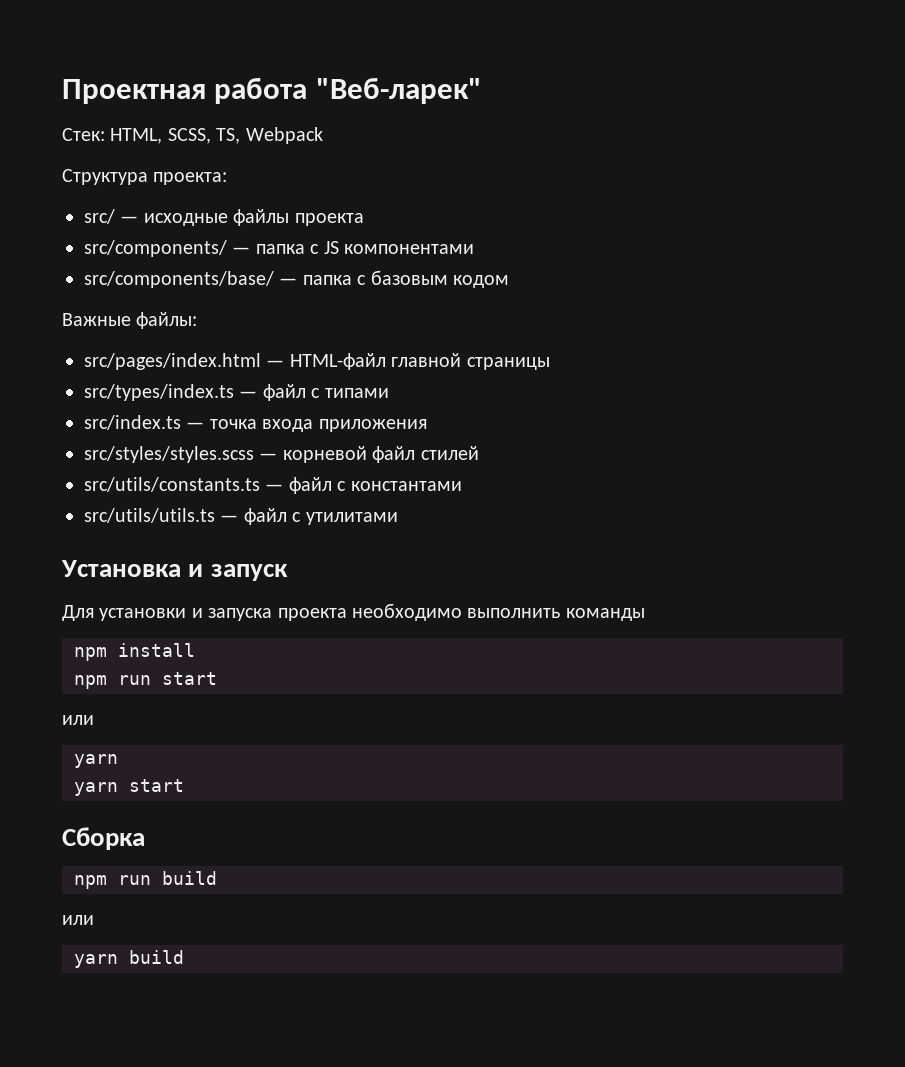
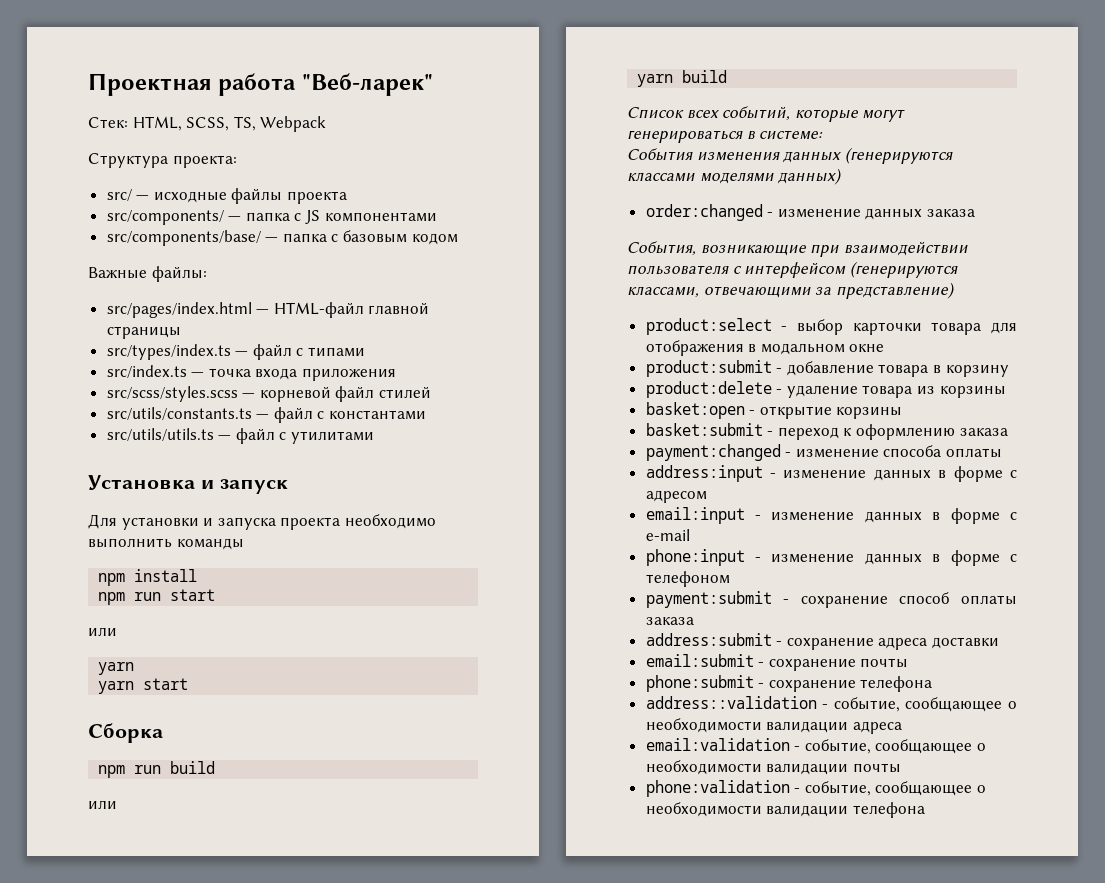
[84,446,254,463] src/styles/styles.scss -> [106,386,238,402] src/scss/styles.scss
(184, 957) none -> [627,106,906,122] [627,130,824,143] [627,147,953,164] [627,168,843,185] [645,204,976,221] [627,241,968,257] [627,261,958,278] [627,282,955,299] [645,318,1017,335] [645,340,885,356] [645,360,1009,377] [645,381,1006,398] [645,402,903,419] [645,423,1008,440] [645,444,1003,461] [645,465,1017,482] [645,490,707,503] [645,507,1017,524] [645,529,690,541] [645,549,1017,566] [645,571,730,587] [645,591,1017,608] [645,617,694,625] [645,633,1000,650] [645,654,909,671] [645,675,933,692] [645,696,1017,712] [645,718,902,734] [645,738,987,754] [645,760,901,775] [645,780,987,797] [645,802,925,818] // Список всех событий, которые могут генерироваться в системе: // События изменения данных (генерируются классами моделями данных) // order:changed - изменение данных заказа // События, возникающие при взаимодействии пользователя с интерфейсом (генерируются классами, отвечающими за представление) // product:select - выбор карточки товара для отображения в модальном окне // product:submit - добавление товара в корзину // product:delete - удаление товара из корзины // basket:open - открытие корзины // basket:submit - переход к оформлению заказа // payment:changed - изменение способа оплаты // address:input - изменение данных в форме с адресом // email:input - изменение данных в форме с e-mail // phone:input - изменение данных в форме с телефоном // payment:submit - сохранение способ оплаты заказа // address:submit - сохранение адреса доставки // email:submit - сохранение почты // phone:submit - сохранение телефона // address::validation - событие, сообщающее о необходимости валидации адреса // email:validation - событие, сообщающее о необходимости валидации почты // phone:validation - событие, сообщающее о необходимости валидации телефона

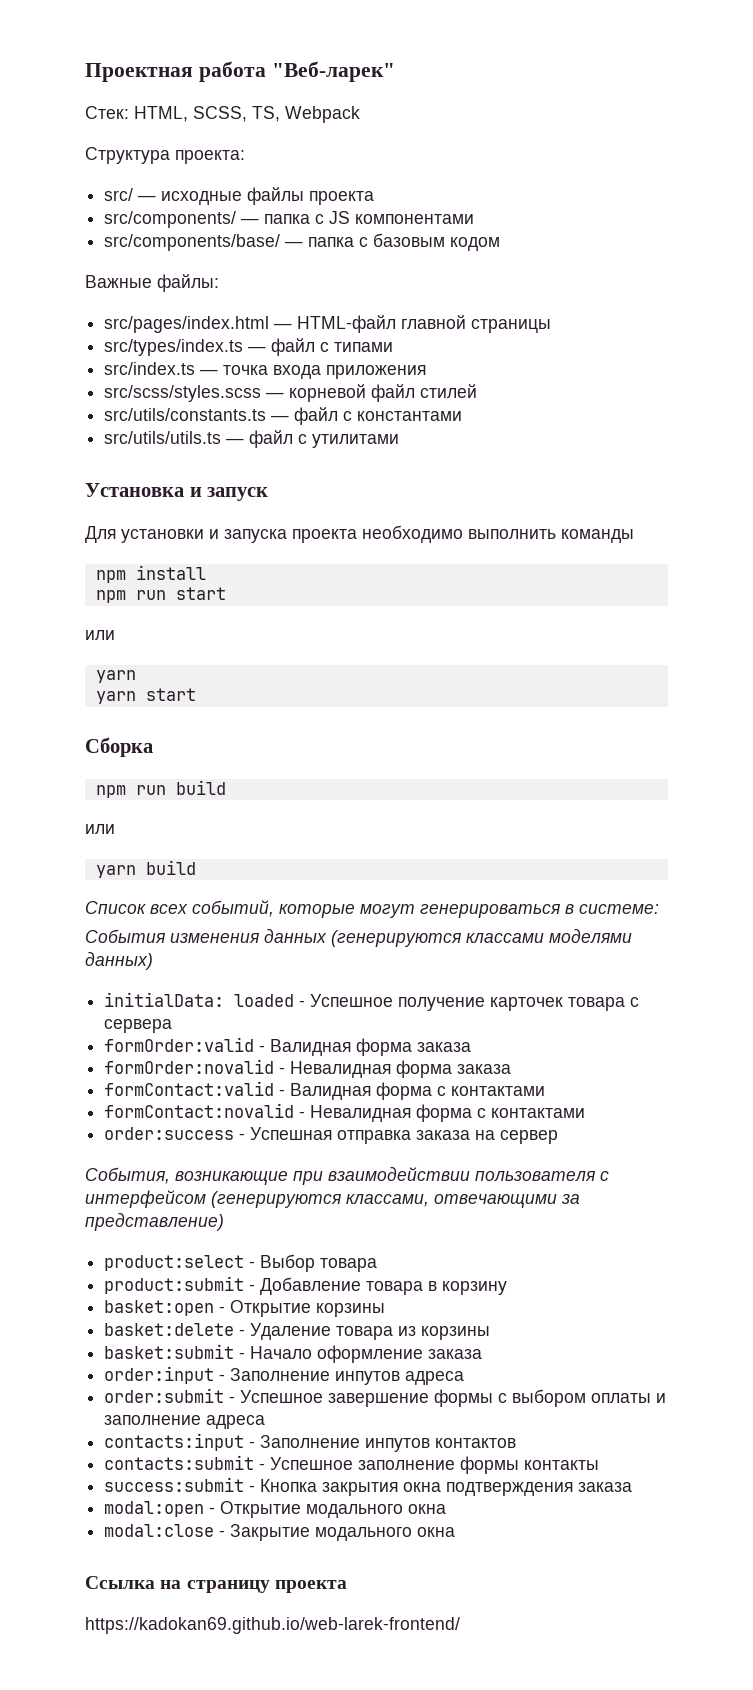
[645,204,976,221] order:changed - изменение данных заказа -> [104,992,640,1011] [104,1019,173,1033] [104,1037,472,1056] [104,1059,512,1078] [104,1081,546,1100] [104,1103,586,1122] [104,1127,559,1144] initialData: loaded - Успешное получение карточек товара с сервера // formOrder:valid - Валидная форма заказа // formOrder:novalid - Невалидная форма заказа // formContact:valid - Валидная форма с контактами // formContact:novalid - Невалидная форма с контактами // order:success - Успешная отправка заказа на сервер
[797,319,1017,335] [645,340,885,356] выбор карточки товара для отображения в модальном окне -> [260,1254,378,1272] Выбор товара
[786,361,874,376] добавление -> [260,1277,362,1295] Добавление
[645,381,1006,398] [645,402,903,419] [645,423,1008,440] [645,444,1003,461] [645,465,1017,482] [645,490,707,503] [645,507,1017,524] [645,529,690,541] [645,549,1017,566] [645,571,730,587] [645,591,1017,608] [645,617,694,625] [645,633,1000,650] [645,654,909,671] [645,675,933,692] [645,696,1017,712] [645,718,902,734] [645,738,987,754] [645,760,901,775] [645,780,987,797] [645,802,925,818] product:delete - удаление товара из корзины // basket:open - открытие корзины // basket:submit - переход к оформлению заказа // payment:changed - изменение способа оплаты // address:input - изменение данных в форме с адресом // email:input - изменение данных в форме с e-mail // phone:input - изменение данных в форме с телефоном // payment:submit - сохранение способ оплаты заказа // address:submit - сохранение адреса доставки // email:submit - сохранение почты // phone:submit - сохранение телефона // address::validation - событие, сообщающее о необходимости валидации адреса // email:validation - событие, сообщающее о необходимости валидации почты // phone:validation - событие, сообщающее о необходимости валидации телефона -> [104,1300,386,1317] [104,1323,491,1340] [104,1344,483,1363] [104,1366,465,1385] [104,1388,667,1407] [104,1415,266,1429] [104,1433,517,1452] [104,1455,600,1474] [104,1477,633,1496] [104,1501,447,1518] [104,1524,456,1541] [85,1576,347,1593] [85,1617,460,1634] basket:open - Открытие корзины // basket:delete - Удаление товара из корзины // basket:submit - Начало оформление заказа // order:input - Заполнение инпутов адреса // order:submit - Успешное завершение формы с выбором оплаты и заполнение адреса // contacts:input - Заполнение инпутов контактов // contacts:submit - Успешное заполнение формы контакты // success:submit - Кнопка закрытия окна подтверждения заказа // modal:open - Открытие модального окна // modal:close - Закрытие модального окна // Ссылка на страницу проекта // https://kadokan69.github.io/web-larek-frontend/

